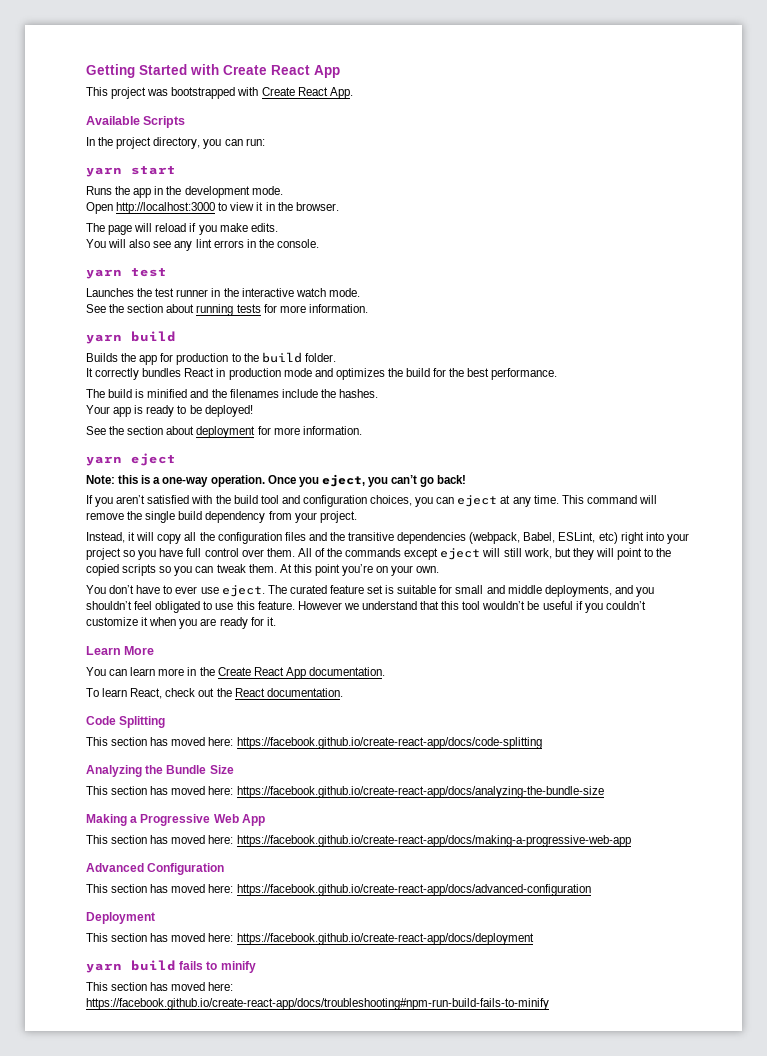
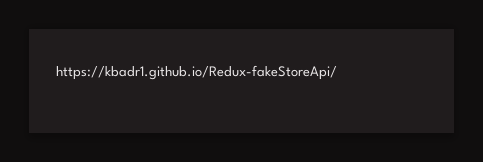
[86,64,340,78] [86,87,353,99] [86,116,186,128] [86,137,265,149] [86,166,176,177] [86,186,283,198] [86,202,339,214] [86,223,278,235] [86,239,319,251] [86,268,167,279] [86,288,360,297] [86,304,368,316] [86,331,176,344] [86,352,336,365] [86,368,558,380] [86,389,378,398] [86,405,253,417] [86,426,362,438] [86,453,176,466] [86,474,467,487] [86,495,657,507] [86,511,357,523] [86,532,689,544] [86,548,672,560] [86,564,440,576] [86,585,654,597] [86,601,646,613] [86,617,276,629] [86,646,155,655] [86,667,385,679] [86,688,343,699] [86,716,166,728] [86,737,542,749] [86,765,234,777] [86,786,604,798] [86,814,265,826] [86,835,631,847] [86,863,225,875] [86,884,591,896] [86,912,155,924] [86,933,534,945] [86,960,256,973] [86,982,234,991] [86,998,549,1010] Getting Started with Create React App // This project was bootstrapped with Create React App. // Available Scripts // In the project directory, you can run: // yarn start // Runs the app in the development mode. // Open http://localhost:3000 to view it in the browser. // The page will reload if you make edits. // You will also see any lint errors in the console. // yarn test // Launches the test runner in the interactive watch mode. // See the section about running tests for more information. // yarn build // Builds the app for production to the build folder. // It correctly bundles React in production mode and optimizes the build for the best performance. // The build is minified and the filenames include the hashes. // Your app is ready to be deployed! // See the section about deployment for more information. // yarn eject // Note: this is a one-way operation. Once you eject, you can’t go back! // If you aren’t satisfied with the build tool and configuration choices, you can eject at any time. This command will remove the single build dependency from your project. // Instead, it will copy all the configuration files and the transitive dependencies (webpack, Babel, ESLint, etc) right into your project so you have full control over them. All of the commands except eject will still work, but they will point to the copied scripts so you can tweak them. At this point you’re on your own. // You don’t have to ever use eject. The curated feature set is suitable for small and middle deployments, and you shouldn’t feel obligated to use this feature. However we understand that this tool wouldn’t be useful if you couldn’t customize it when you are ready for it. // Learn More // You can learn more in the Create React App documentation. // To learn React, check out the React documentation. // Code Splitting // This section has moved here: https://facebook.github.io/create-react-app/docs/code-splitting // Analyzing the Bundle Size // This section has moved here: https://facebook.github.io/create-react-app/docs/analyzing-the-bundle-size // Making a Progressive Web App // This section has moved here: https://facebook.github.io/create-react-app/docs/making-a-progressive-web-app // Advanced Configuration // This section has moved here: https://facebook.github.io/create-react-app/docs/advanced-configuration // Deployment // This section has moved here: https://facebook.github.io/create-react-app/docs/deployment // yarn build fails to minify // This section has moved here: https://facebook.github.io/create-react-app/docs/troubleshooting#npm-run-build-fails-to-minify -> [56,65,337,80] https://kbadr1.github.io/Redux-fakeStoreApi/

